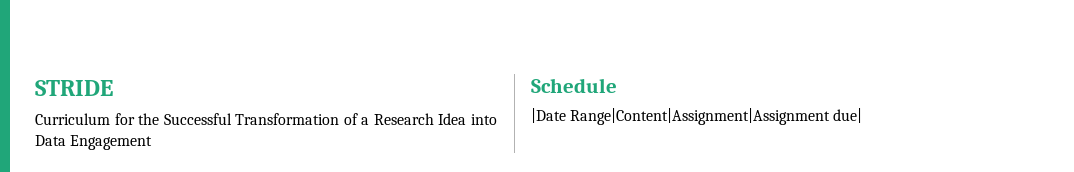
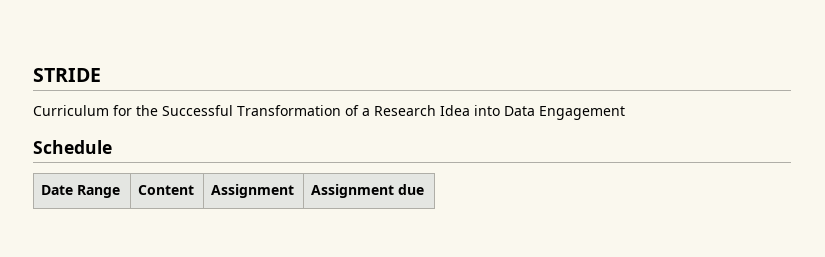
[531,108,863,125] // |Date Range|Content|Assignment|Assignment due| -> [41,185,121,198] [138,185,195,195] [211,184,295,198] [311,184,425,198] // Date Range | Content | Assignment | Assignment due

